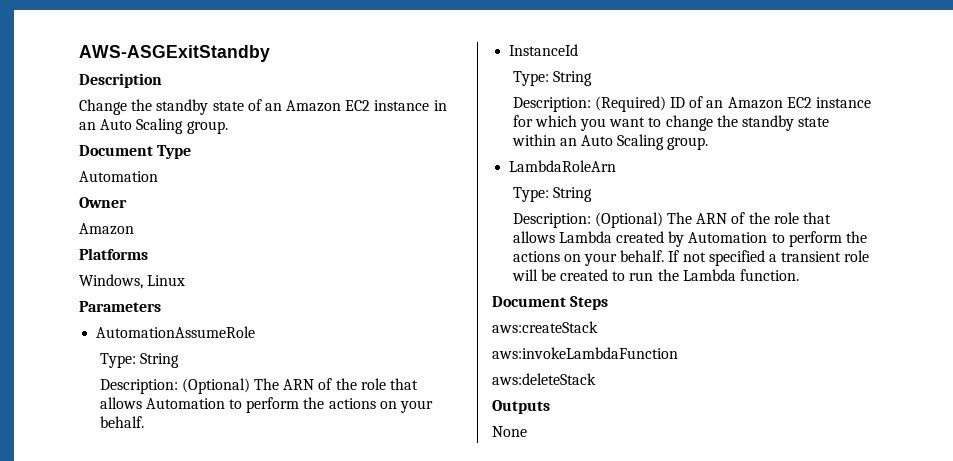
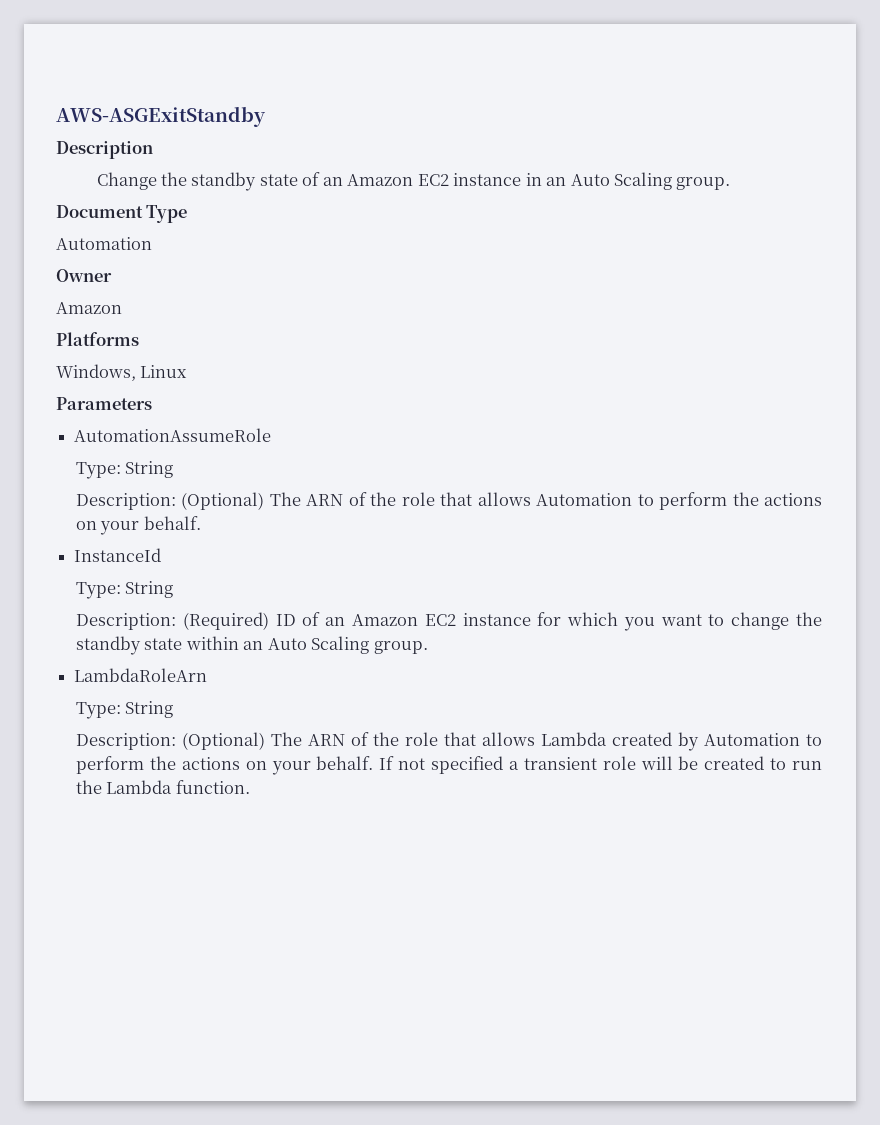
[492,296,609,310] [492,321,598,333] [492,347,678,359] [492,373,596,385] [492,400,550,414] [492,426,527,437] // Document Steps // aws:createStack // aws:invokeLambdaFunction // aws:deleteStack // Outputs // None -> (250, 787) none

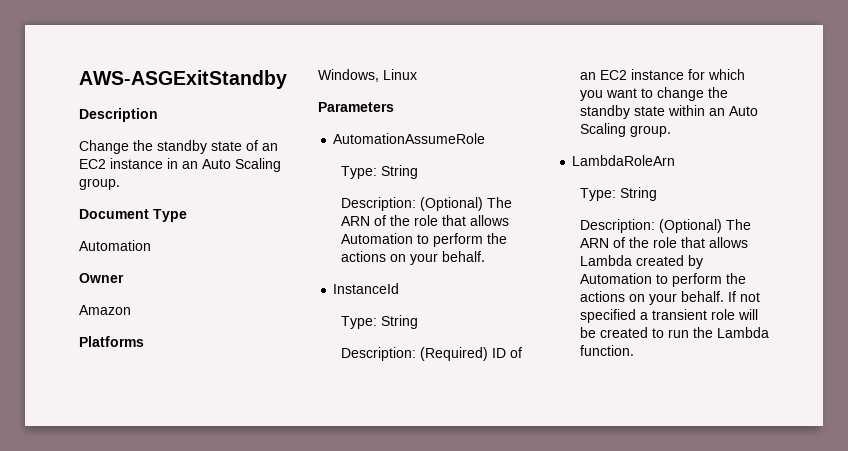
[347,174,414,186] Amazon -> (278, 147) none
[351,614,418,626] Amazon -> (596, 76) none

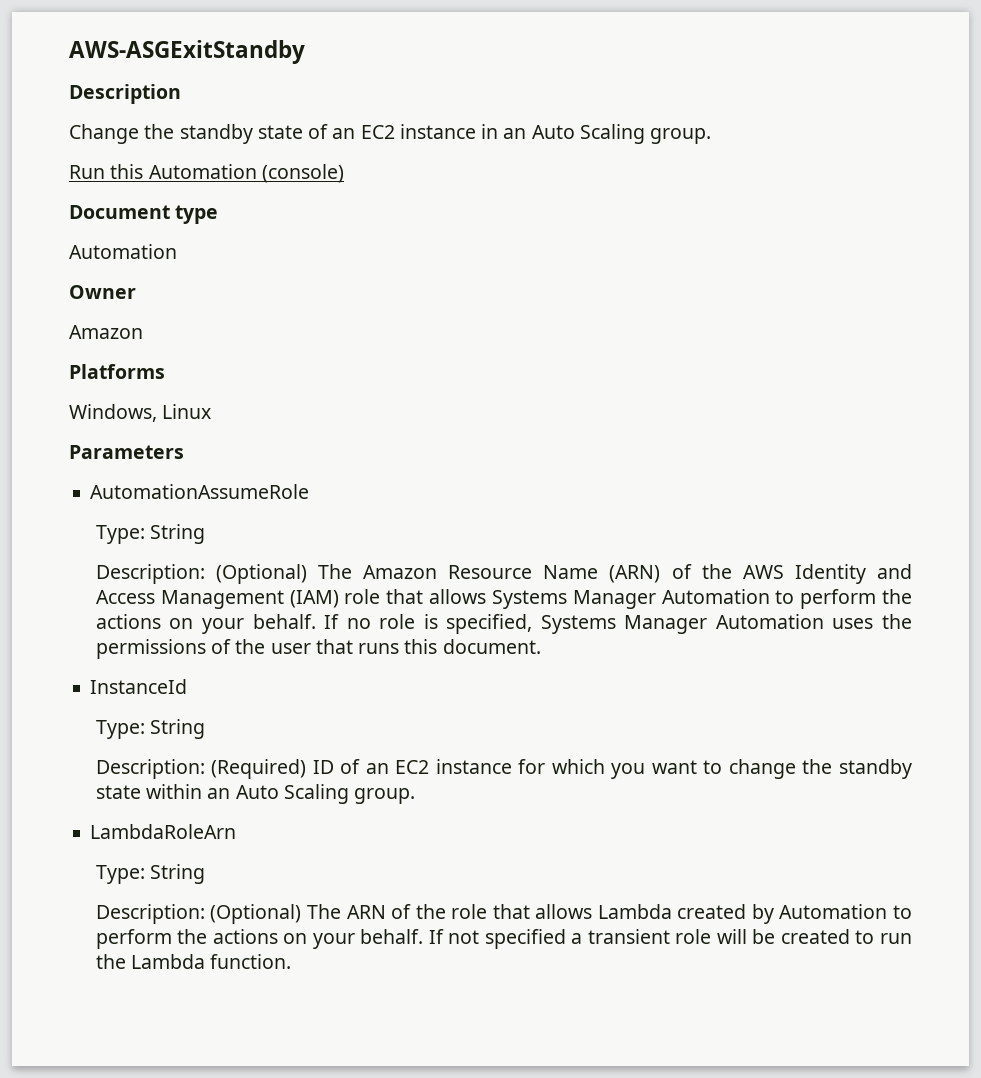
(120, 184) none -> [69,164,344,183] // Run this Automation (console)
[153,209,187,222] Type -> [175,205,219,224] type
[340,215,509,226] [340,233,507,247] [340,251,485,265] ARN of the role that allows Automation to perform the actions on your behalf. -> [363,564,913,584] [95,589,912,609] [95,614,912,634] [95,639,541,659] Amazon Resource Name (ARN) of the AWS Identity and Access Management (IAM) role that allows Systems Manager Automation to perform the actions on your behalf. If no role is specified, Systems Manager Automation uses the permissions of the user that runs this document.

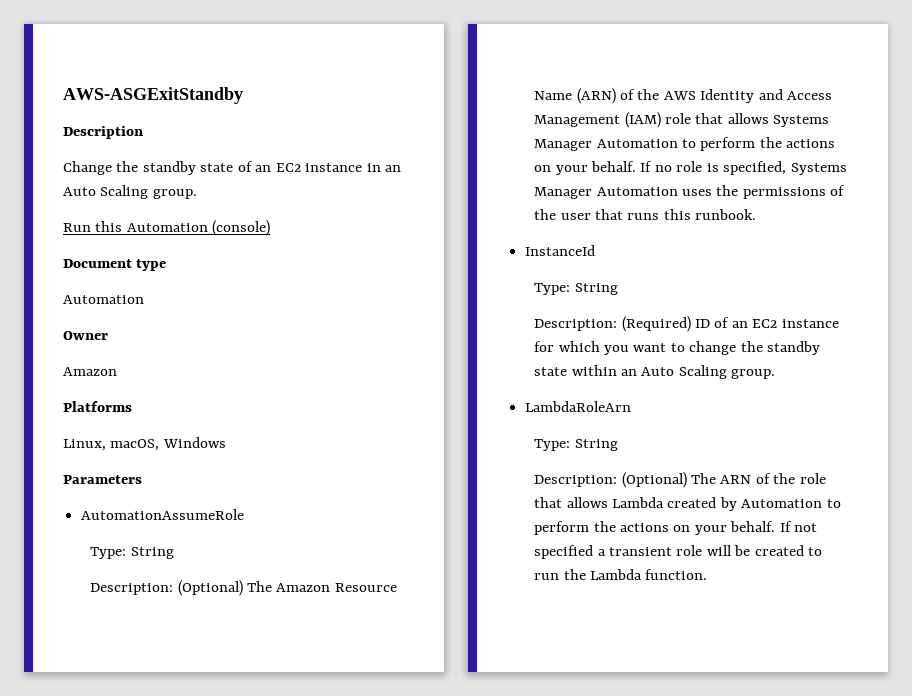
[69,404,212,422] Windows, Linux -> [63,437,226,451] Linux, macOS, Windows
[442,639,541,654] document. -> [695,209,757,220] runbook.

